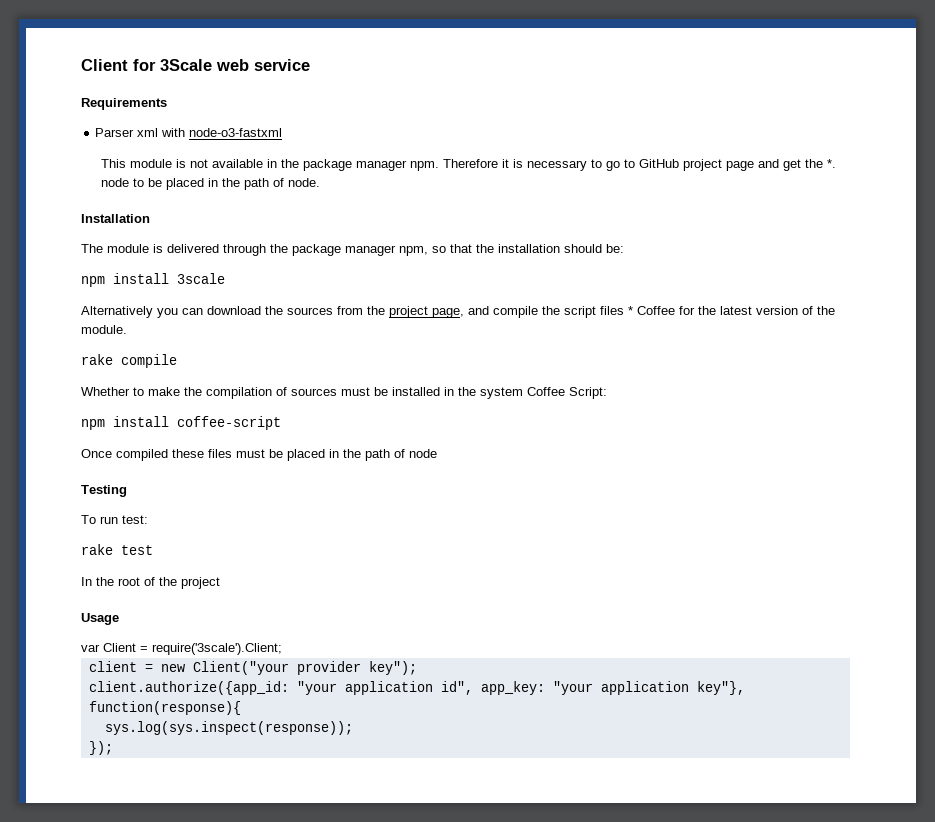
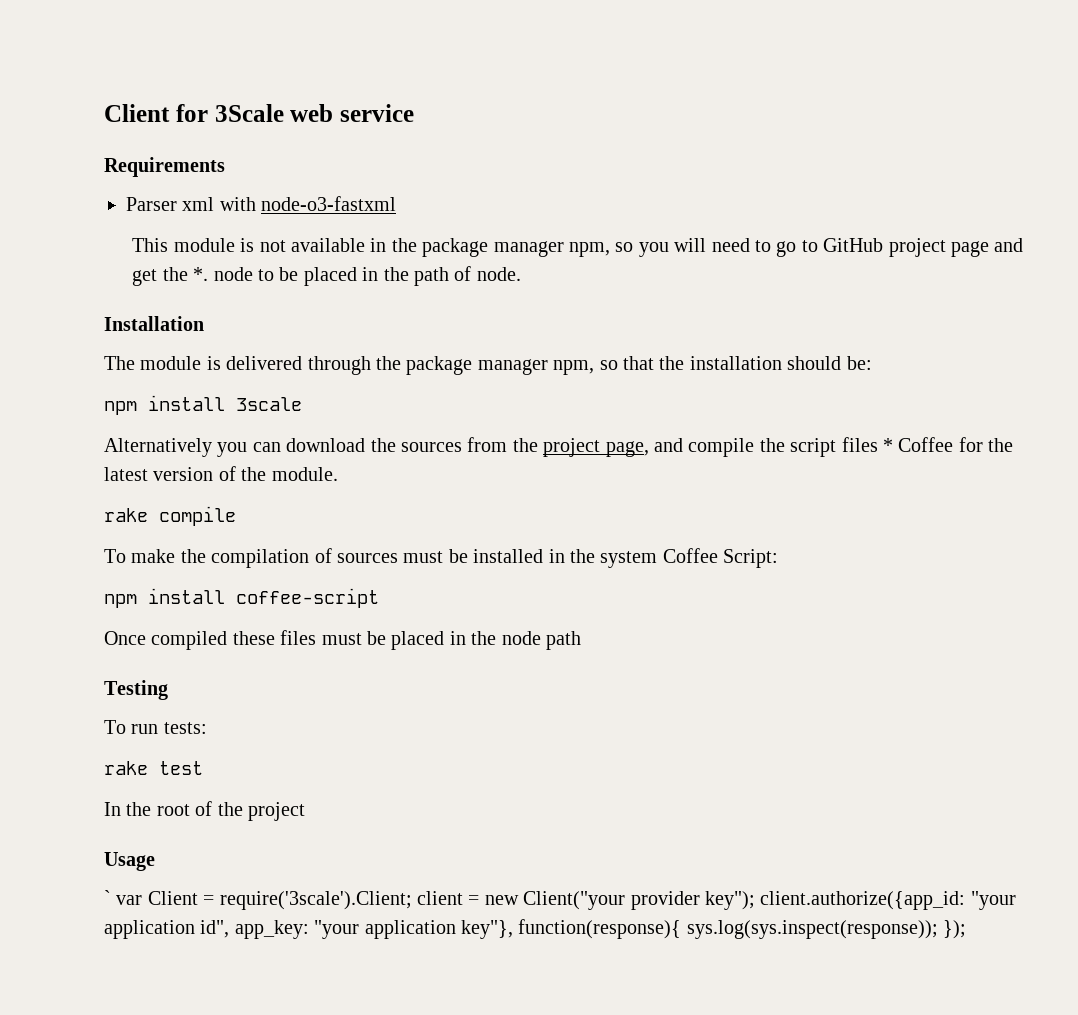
[409,159,587,171] npm. Therefore it is necessary -> [568,238,750,257] npm, so you will need
[81,387,144,396] Whether to -> [104,549,126,563] To
[365,449,437,461] path of node -> [501,631,581,650] node path
[122,515,148,524] test: -> [163,722,207,734] tests:
(119, 619) none -> [104,890,111,905] `
(282, 649) // -> (412, 900) none
(417, 668) // -> (755, 900) none
(241, 708) // -> (682, 929) none
(353, 728) // -> (938, 929) none

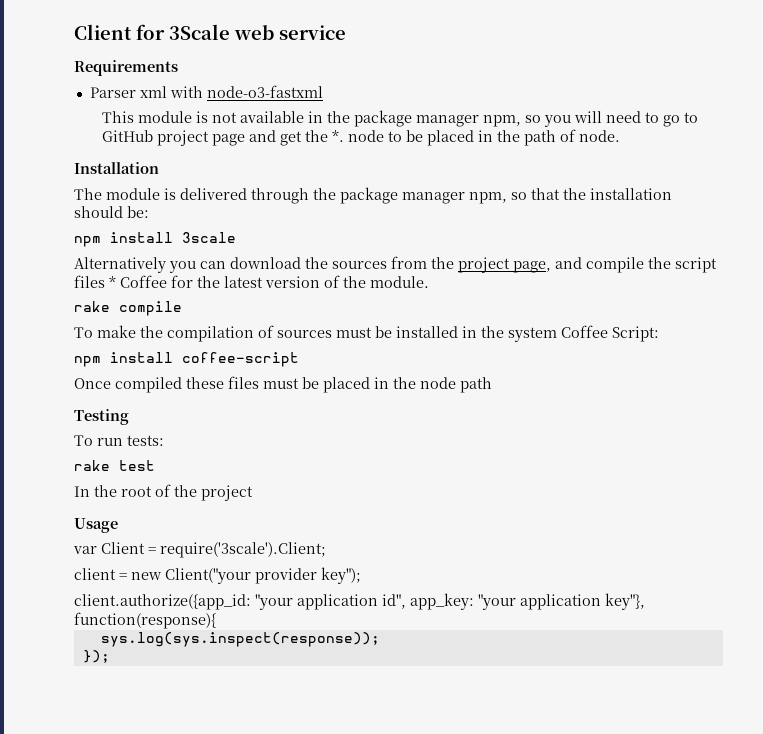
[104,890,111,905] ` -> (118, 525) none
(412, 900) none -> (326, 550) //
(755, 900) none -> (361, 575) //
(682, 929) none -> (216, 620) //
(938, 929) none -> (380, 639) //

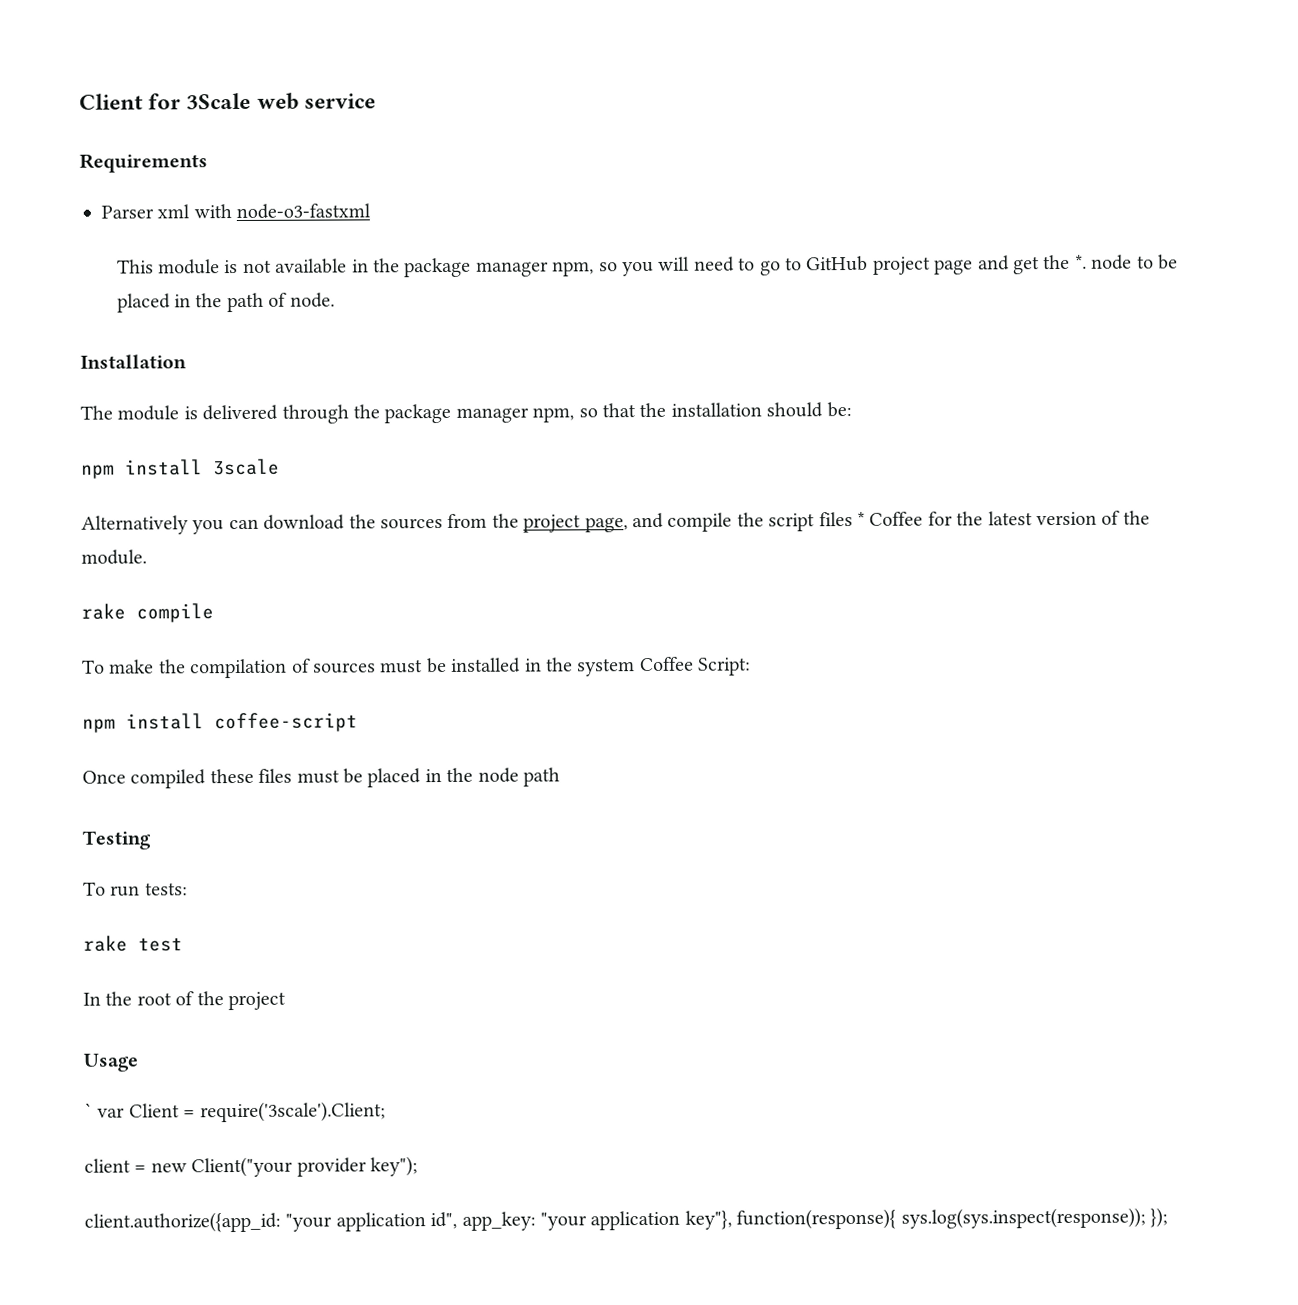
(118, 525) none -> [84,1102,93,1118] `
(216, 620) // -> (897, 1219) none
(380, 639) // -> (1146, 1218) none

